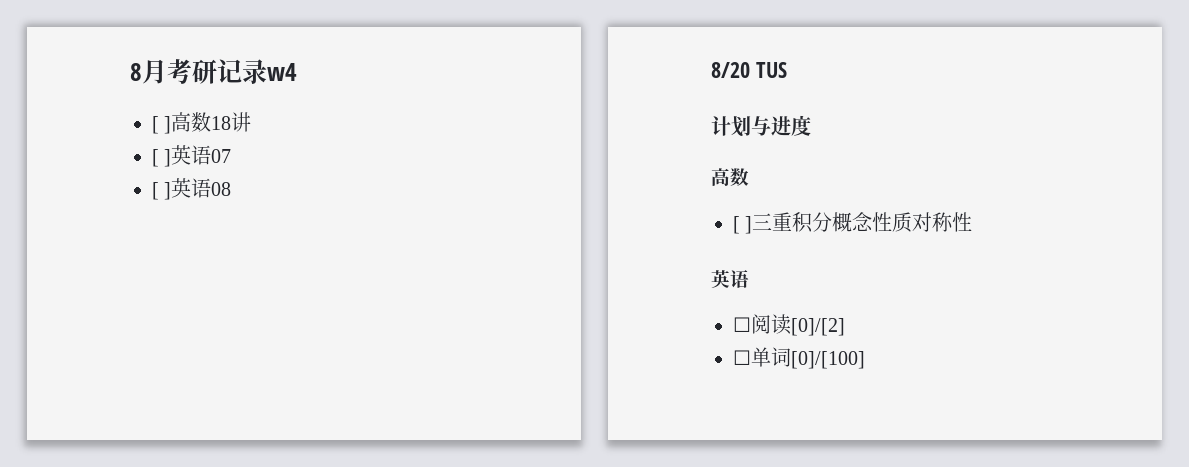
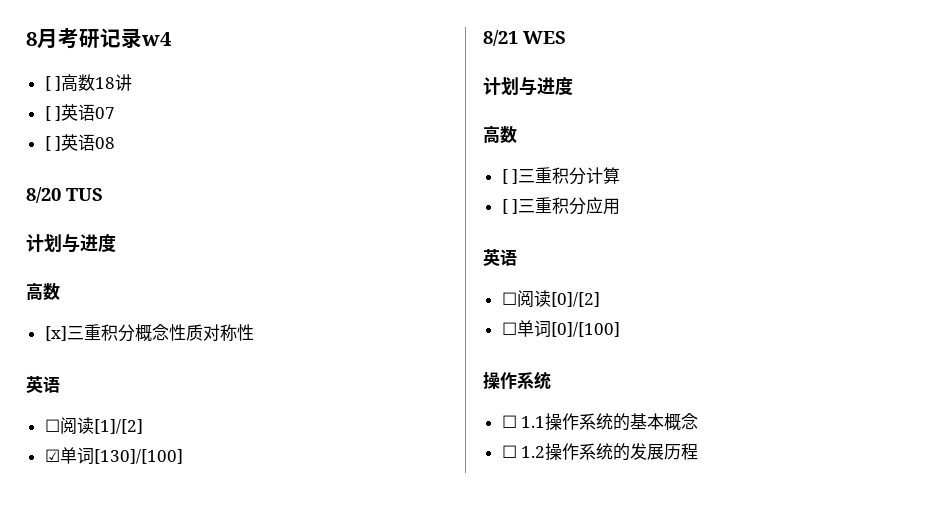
[733,216,753,234] [ ] -> [44,326,67,341] [x]
(749, 279) none -> [44,417,143,434] [44,447,183,464] [483,30,566,46] [483,77,573,96] [483,125,517,143] [501,167,621,185] [501,197,621,215] [483,248,517,266] // ☐阅读[1]/[2] // ☑单词[130]/[100] // 8/21 WES // 计划与进度 // 高数 // [ ]三重积分计算 // [ ]三重积分应用 // 英语
(865, 360) none -> [483,371,551,390] [501,413,699,431] [501,443,699,461] // 操作系统 // ☐ 1.1操作系统的基本概念 // ☐ 1.2操作系统的发展历程

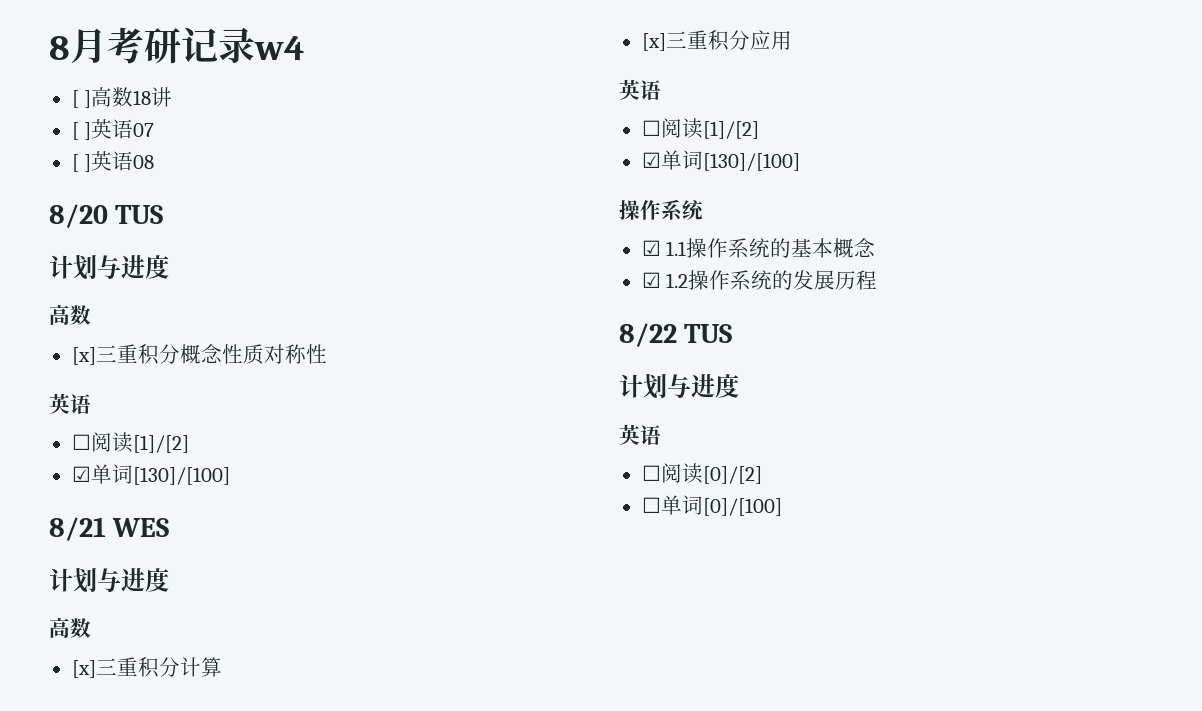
[501,169,519,184] [ ] -> [71,660,96,678] [x]
[501,199,519,214] [ ] -> [641,33,666,51] [x]
[550,292,600,307] [501,320,620,337] [0]/[2] // ☐单词[0]/[100] -> [702,121,759,139] [641,150,800,171] [1]/[2] // ☑单词[130]/[100]
[501,415,517,428] ☐ -> [641,240,661,256] ☑
[501,445,517,458] ☐ -> [641,272,661,288] ☑
(699, 451) none -> [619,323,733,347] [619,374,739,399] [619,424,661,445] [641,463,762,484] [641,495,782,516] // 8/22 TUS // 计划与进度 // 英语 // ☐阅读[0]/[2] // ☐单词[0]/[100]

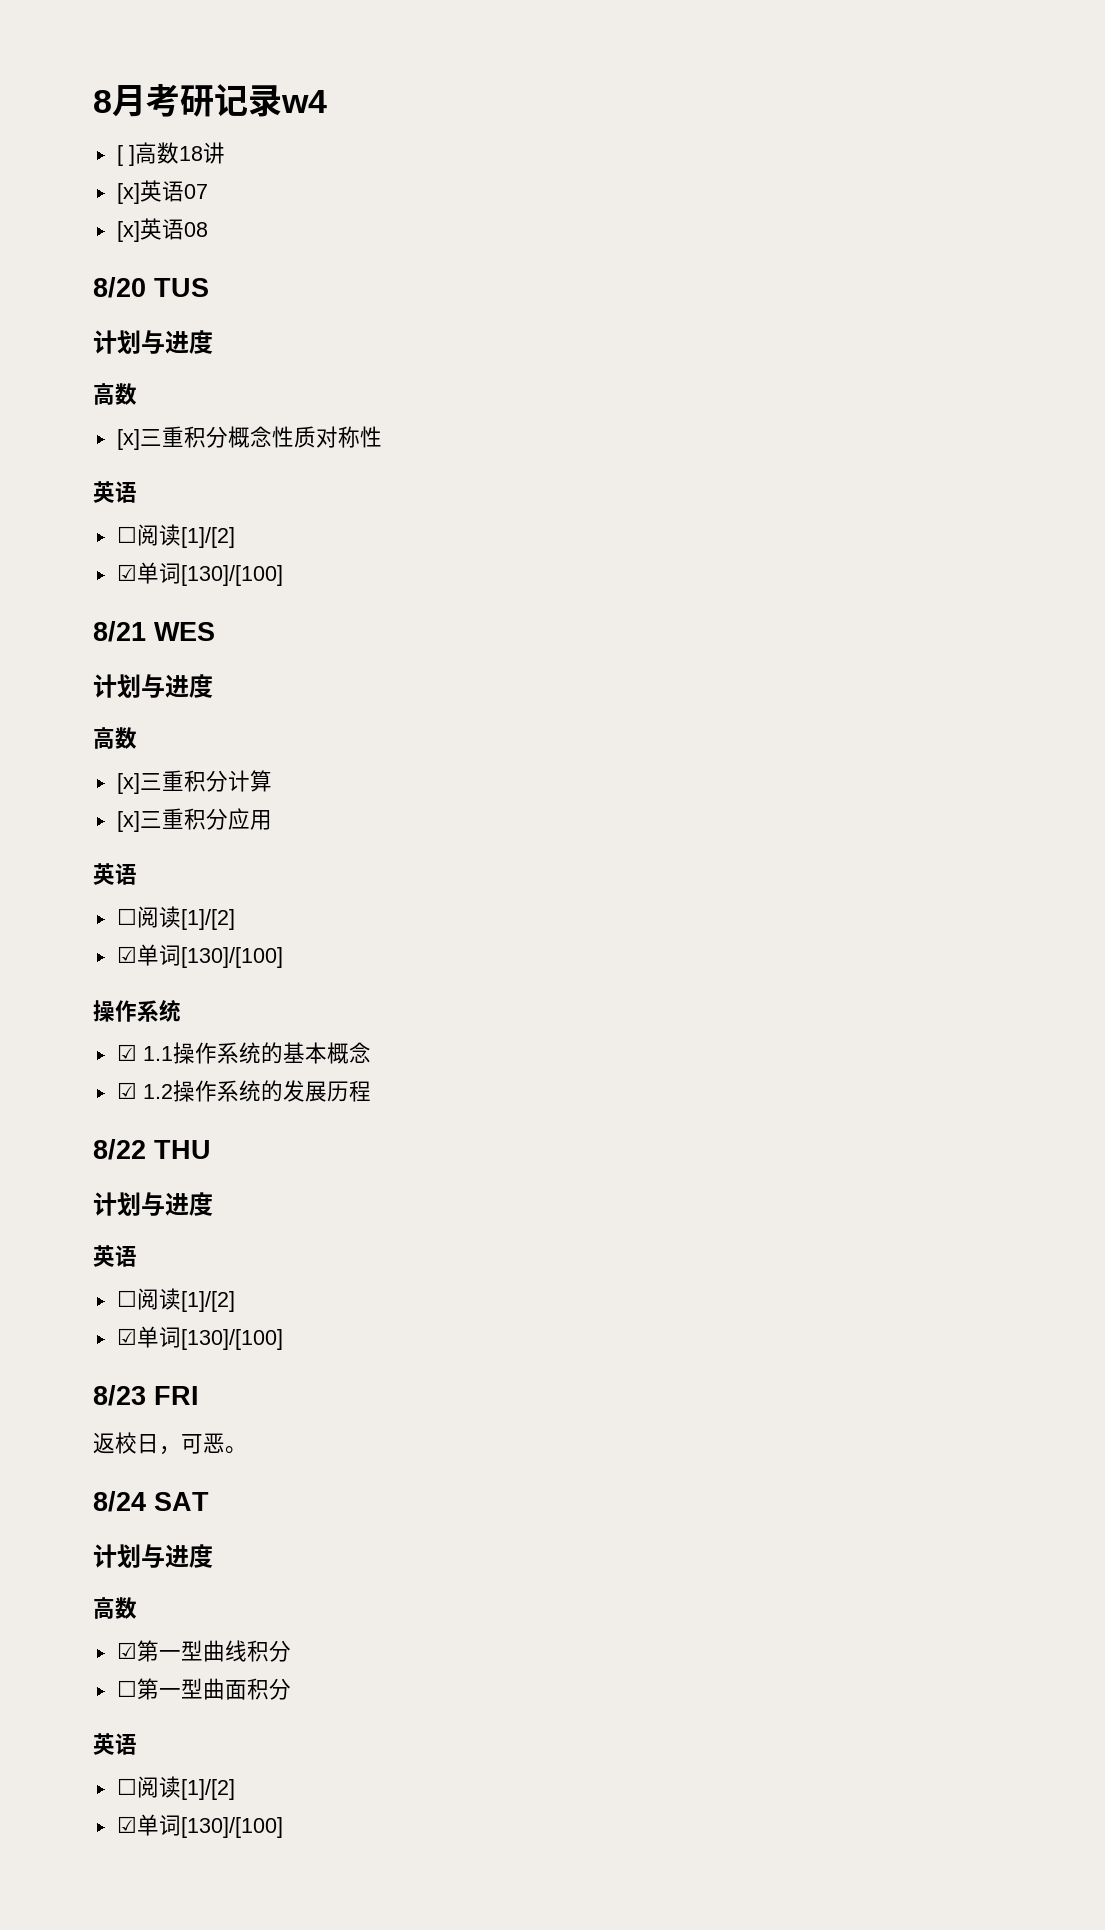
[71,122,92,140] [ ] -> [116,183,140,204] [x]
[71,154,92,172] [ ] -> [116,221,140,242] [x]
[684,324,733,343] TUS -> [154,1140,211,1159] THU
[702,466,762,484] [641,495,782,516] [0]/[2] // ☐单词[0]/[100] -> [180,1291,235,1312] [116,1326,283,1350] [93,1385,199,1406] [93,1432,247,1455] [93,1491,209,1512] [93,1544,213,1568] [93,1597,137,1619] [116,1640,291,1662] [116,1678,291,1700] [93,1733,137,1755] [116,1776,235,1800] [116,1814,283,1838] [1]/[2] // ☑单词[130]/[100] // 8/23 FRI // 返校日，可恶。 // 8/24 SAT // 计划与进度 // 高数 // ☑第一型曲线积分 // ☐第一型曲面积分 // 英语 // ☐阅读[1]/[2] // ☑单词[130]/[100]

